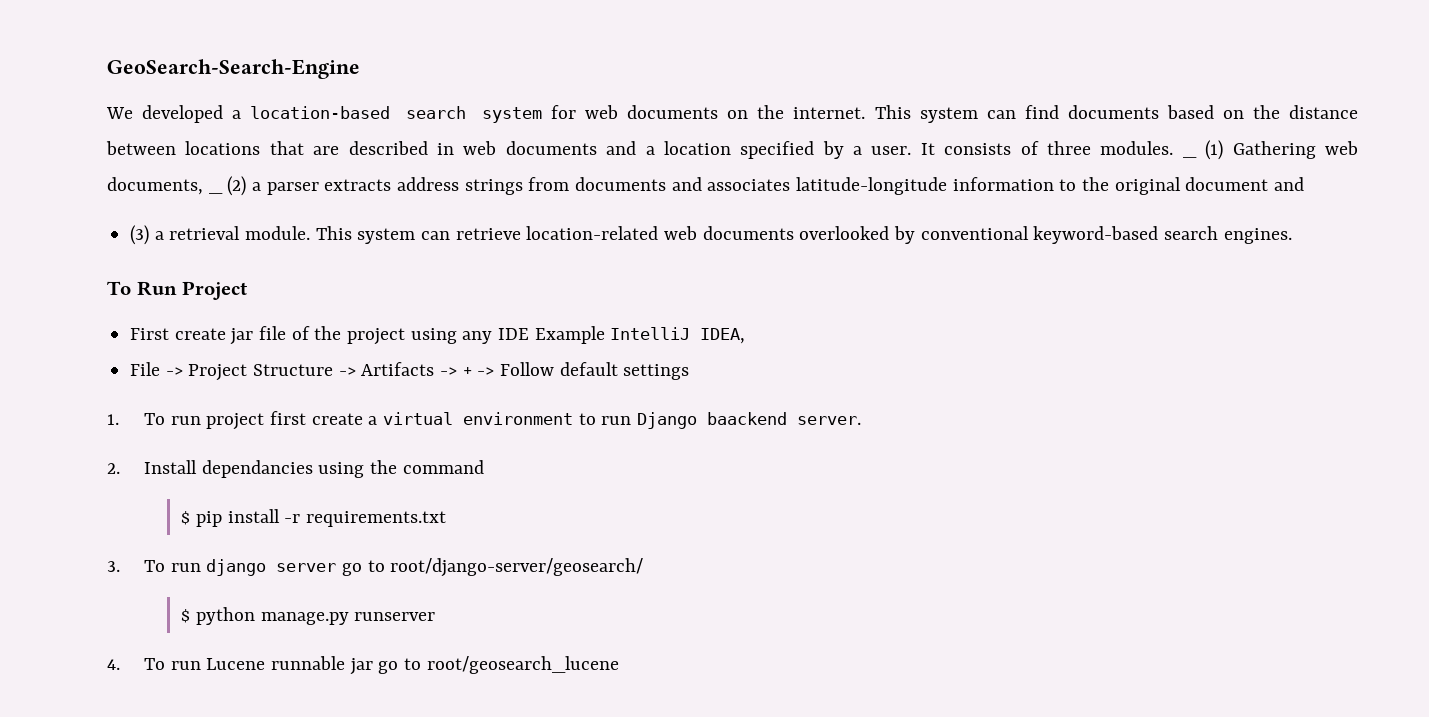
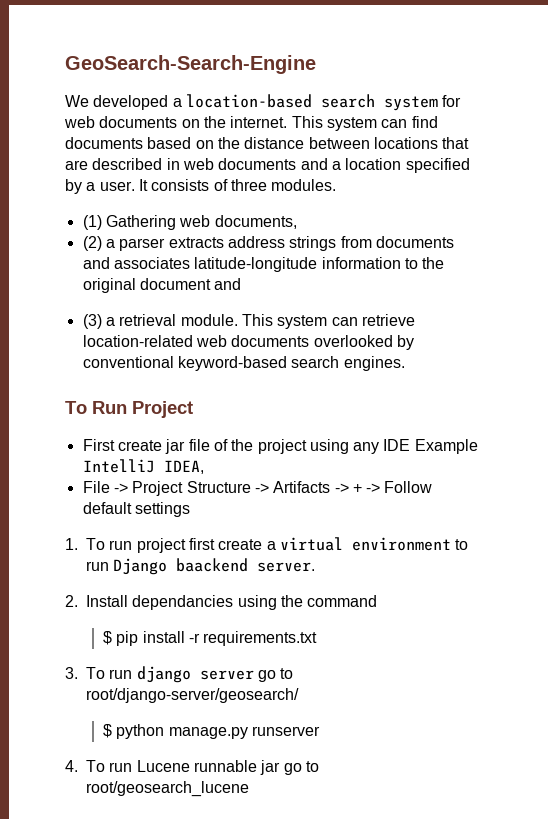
[1182,155,1197,158] _ -> (337, 185) //
[208,191,223,194] _ -> (297, 222) //

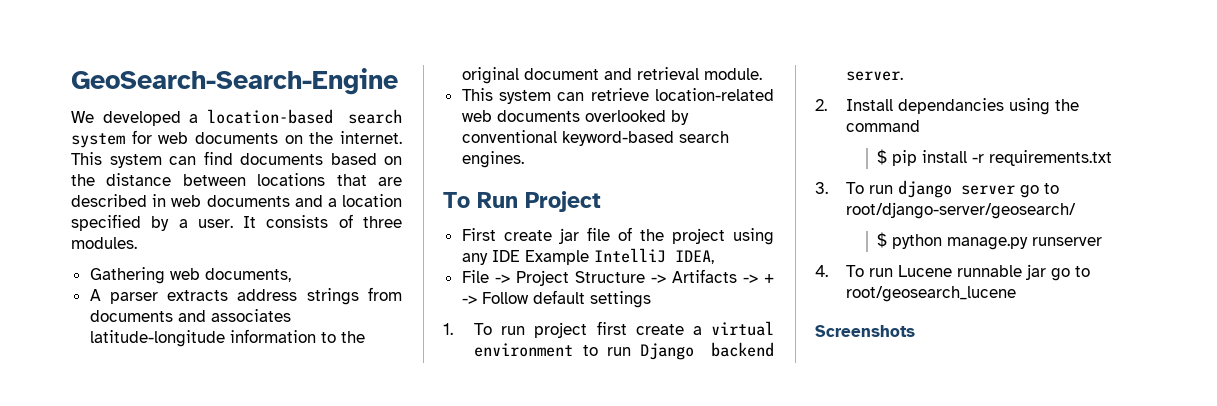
[82,215,102,230] (1) -> (137, 243) none
[82,236,115,251] (2) a -> [89,289,101,301] A
[82,314,115,329] // (3) a -> (632, 74) none
(238, 320) none -> (762, 74) //
[176,558,249,572] baackend -> [711,342,774,357] backend
(249, 789) none -> [815,325,915,337] // Screenshots

